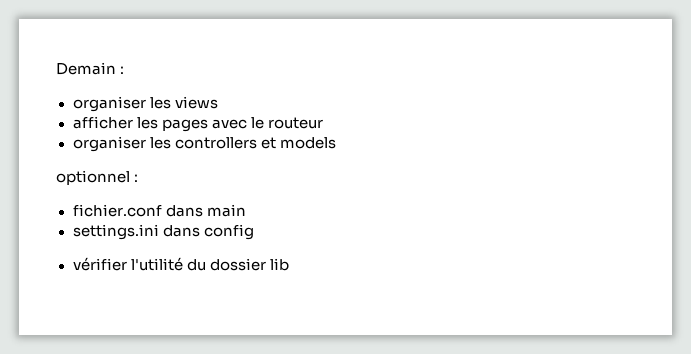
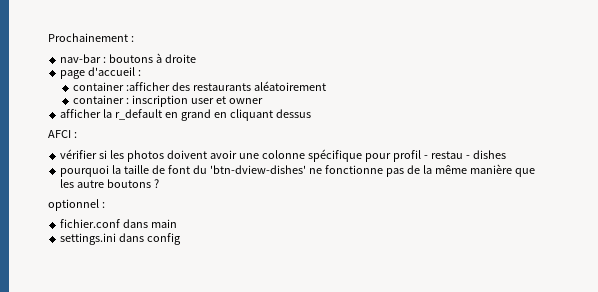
[56,62,125,75] [72,96,218,112] [72,116,323,132] [72,136,336,152] Demain : // organiser les views // afficher les pages avec le routeur // organiser les controllers et models -> [48,33,134,42] [60,53,196,63] [60,67,142,79] [73,81,326,91] [73,95,263,107] [60,109,311,121] [48,130,77,138] [60,149,506,162] [60,164,535,177] [60,179,160,188] Prochainement : // nav-bar : boutons à droite // page d'accueil : // container :afficher des restaurants aléatoirement // container : inscription user et owner // afficher la r_default en grand en cliquant dessus // AFCI : // vérifier si les photos doivent avoir une colonne spécifique pour profil - restau - dishes // pourquoi la taille de font du 'btn-dview-dishes' ne fonctionne pas de la même manière que les autre boutons ?
[72,257,289,271] // vérifier l'utilité du dossier lib -> (182, 239) none

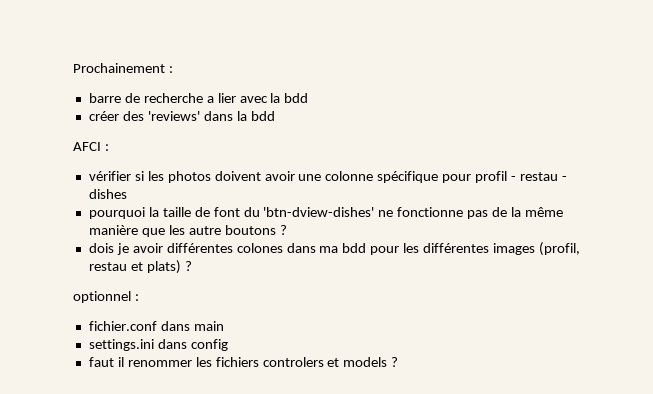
[60,53,196,63] [60,67,142,79] [73,81,326,91] [73,95,263,107] [60,109,311,121] nav-bar : boutons à droite // page d'accueil : // container :afficher des restaurants aléatoirement // container : inscription user et owner // afficher la r_default en grand en cliquant dessus -> [88,93,309,103] [88,111,275,121] barre de recherche a lier avec la bdd // créer des 'reviews' dans la bdd
(160, 183) none -> [88,242,580,256] [88,260,192,274] // dois je avoir différentes colones dans ma bdd pour les différentes images (profil, restau et plats) ?
(182, 239) none -> [88,357,399,367] // faut il renommer les fichiers controlers et models ?

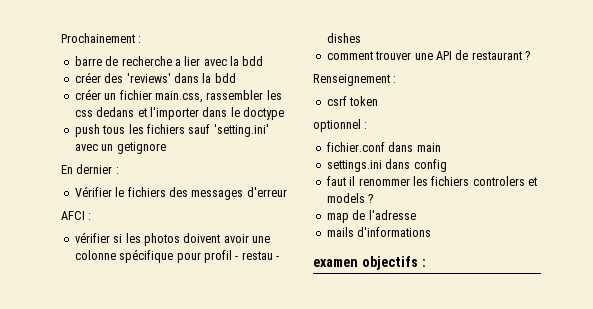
(275, 116) none -> [74,89,282,103] [74,107,284,120] [74,124,269,137] [74,142,166,154] [61,164,119,174] [74,186,287,200] // créer un fichier main.css, rassembler les css dedans et l'importer dans le doctype // push tous les fichiers sauf 'setting.ini' avec un getignore // En dernier : // Vérifier le fichiers des messages d'erreur
[88,207,563,219] [88,225,287,237] [88,242,580,256] [88,260,192,274] pourquoi la taille de font du 'btn-dview-dishes' ne fonctionne pas de la même manière que les autre boutons ? // dois je avoir différentes colones dans ma bdd pour les différentes images (profil, restau et plats) ? -> [326,50,530,60] [313,74,397,86] [326,96,379,106] comment trouver une API de restaurant ? // Renseignement : // csrf token
(399, 362) none -> [326,210,416,223] [326,227,432,237] [313,256,426,270] // map de l'adresse // mails d'informations // examen objectifs :

